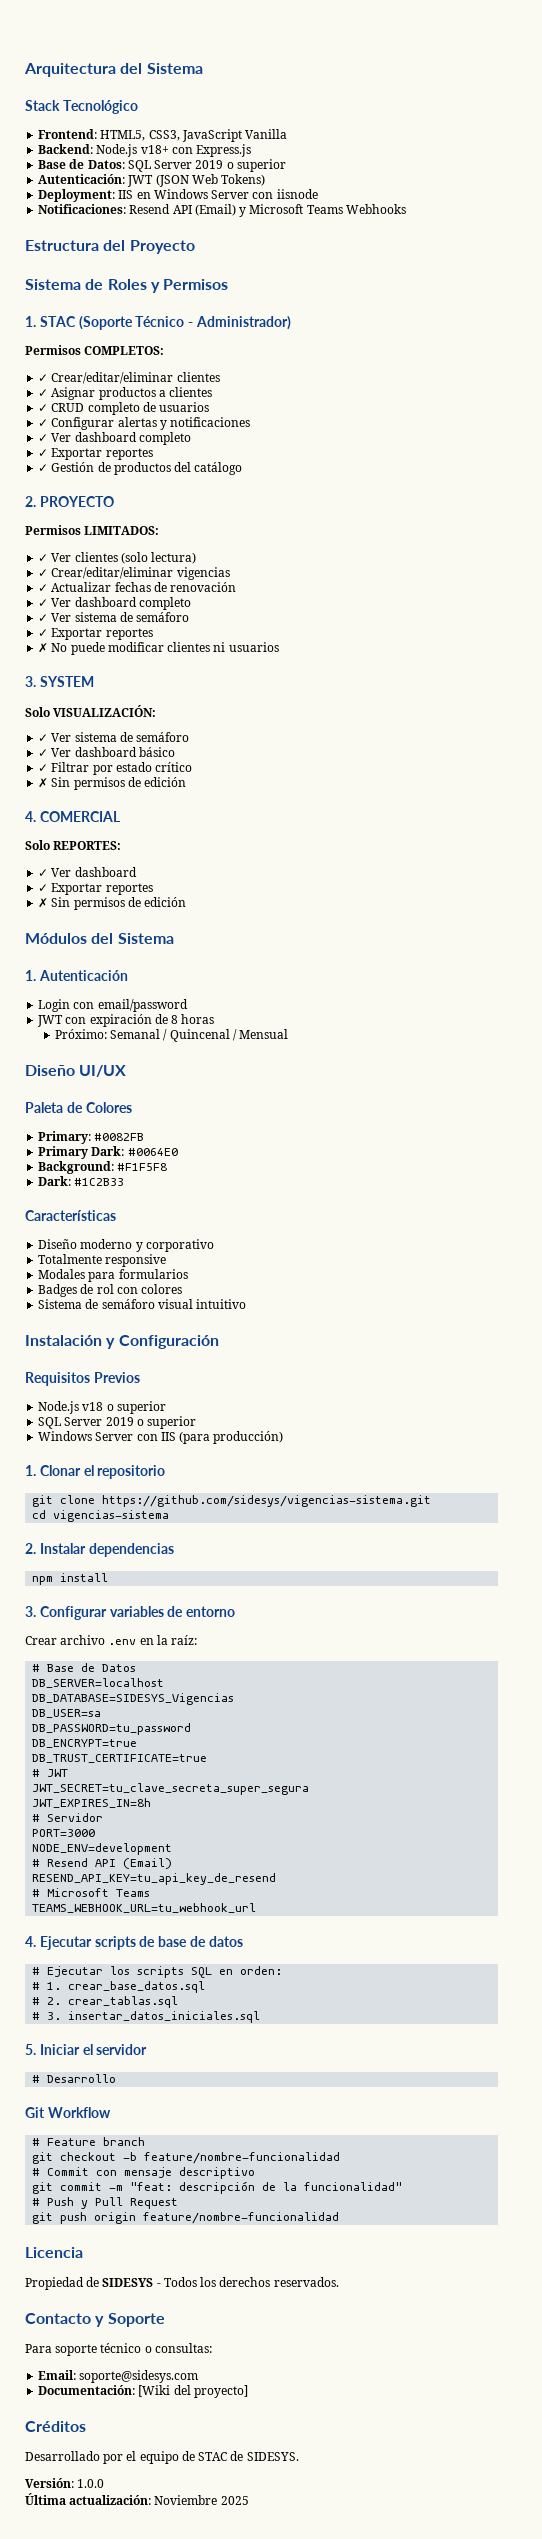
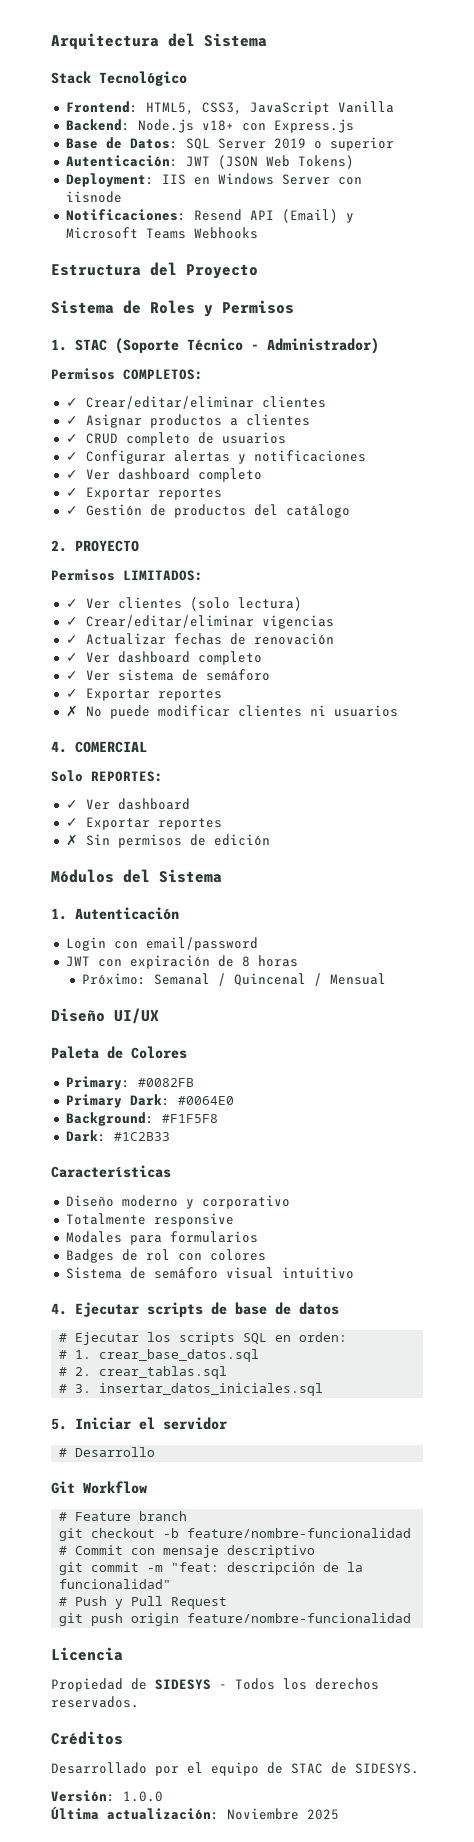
[25,676,94,687] [25,705,157,717] [38,732,190,742] [38,747,175,757] [38,762,193,775] [38,777,187,790] // 3. SYSTEM // Solo VISUALIZACIÓN: // ✓ Ver sistema de semáforo // ✓ Ver dashboard básico // ✓ Filtrar por estado crítico // ✗ Sin permisos de edición -> (398, 711) none
[25,1335,219,1349] [25,1372,140,1386] [38,1401,166,1414] [38,1416,197,1429] [38,1431,284,1444] [25,1465,166,1479] [32,1495,432,1507] [32,1510,170,1522] [25,1543,174,1557] [32,1573,109,1585] [25,1606,236,1620] [25,1635,198,1645] [32,1663,137,1672] [32,1678,165,1688] [32,1693,235,1705] [32,1709,102,1718] [32,1723,192,1735] [32,1739,138,1748] [32,1754,208,1763] [32,1769,69,1777] [32,1783,310,1795] [32,1798,152,1808] [32,1813,104,1822] [32,1829,96,1837] [32,1843,173,1855] [32,1858,173,1869] [32,1873,277,1885] [32,1888,151,1897] [32,1903,257,1913] // Instalación y Configuración // Requisitos Previos // Node.js v18 o superior // SQL Server 2019 o superior // Windows Server con IIS (para producción) // 1. Clonar el repositorio // git clone https://github.com/sidesys/vigencias-sistema.git // cd vigencias-sistema // 2. Instalar dependencias // npm install // 3. Configurar variables de entorno // Crear archivo .env en la raíz: // # Base de Datos // DB_SERVER=localhost // DB_DATABASE=SIDESYS_Vigencias // DB_USER=sa // DB_PASSWORD=tu_password // DB_ENCRYPT=true // DB_TRUST_CERTIFICATE=true // # JWT // JWT_SECRET=tu_clave_secreta_super_segura // JWT_EXPIRES_IN=8h // # Servidor // PORT=3000 // NODE_ENV=development // # Resend API (Email) // RESEND_API_KEY=tu_api_key_de_resend // # Microsoft Teams // TEAMS_WEBHOOK_URL=tu_webhook_url -> (354, 1273) none
[25,2313,165,2327] [25,2343,212,2356] [38,2370,199,2383] [38,2385,248,2398] // Contacto y Soporte // Para soporte técnico o consultas: // Email: soporte@sidesys.com // Documentación: [Wiki del proyecto] -> (139, 1702) none

